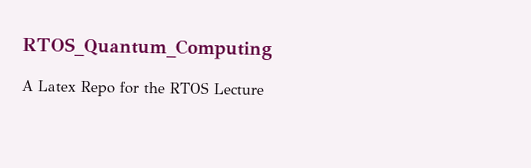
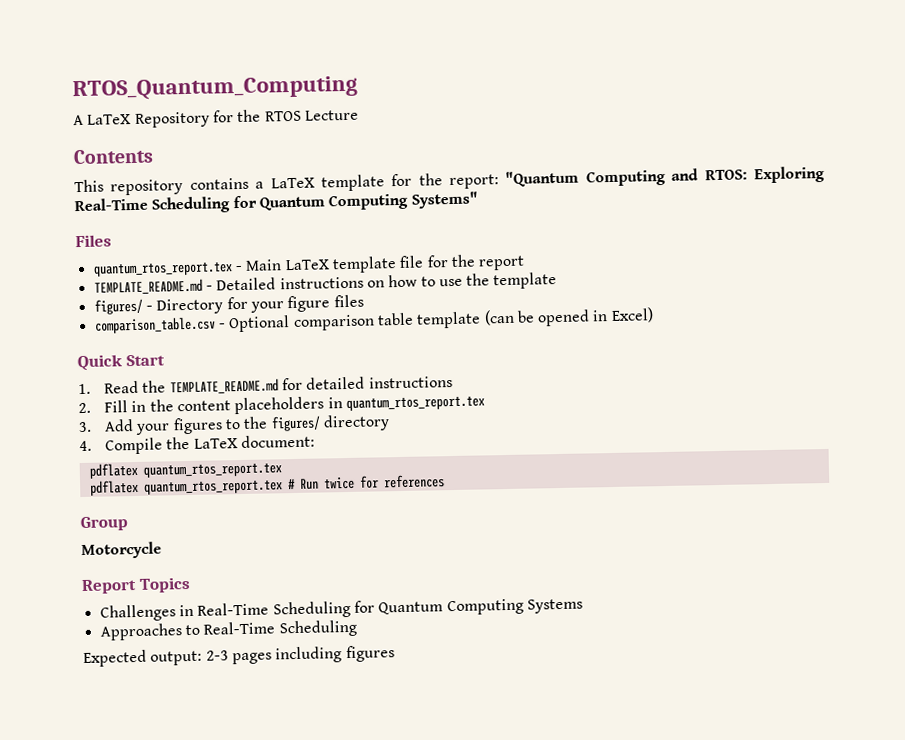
[37,80,116,97] Latex Repo -> [87,111,210,128] LaTeX Repository
(265, 89) none -> [73,148,154,165] [74,165,825,196] [74,191,478,214] [75,234,112,248] [92,254,526,277] [93,272,558,295] [93,294,364,315] [93,307,654,334] [77,354,165,372] [78,376,453,395] [78,395,486,415] [78,414,391,435] [79,434,316,455] [88,462,282,479] [89,474,445,496] [80,516,128,532] [81,541,162,560] [81,576,191,595] [99,598,583,622] [99,619,357,641] [83,645,395,668] // Contents // This repository contains a LaTeX template for the report: "Quantum Computing and RTOS: Exploring Real-Time Scheduling for Quantum Computing Systems" // Files // quantum_rtos_report.tex - Main LaTeX template file for the report // TEMPLATE_README.md - Detailed instructions on how to use the template // figures/ - Directory for your figure files // comparison_table.csv - Optional comparison table template (can be opened in Excel) // Quick Start // 1. Read the TEMPLATE_README.md for detailed instructions // 2. Fill in the content placeholders in quantum_rtos_report.tex // 3. Add your figures to the figures/ directory // 4. Compile the LaTeX document: // pdflatex quantum_rtos_report.tex // pdflatex quantum_rtos_report.tex # Run twice for references // Group // Motorcycle // Report Topics // Challenges in Real-Time Scheduling for Quantum Computing Systems // Approaches to Real-Time Scheduling // Expected output: 2-3 pages including figures

